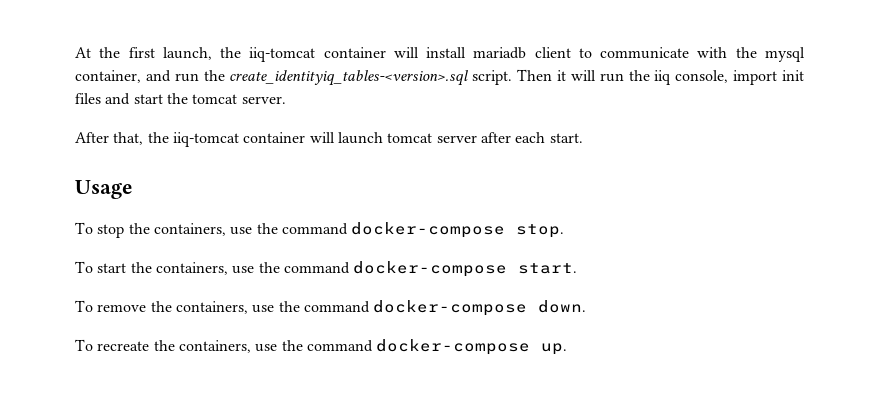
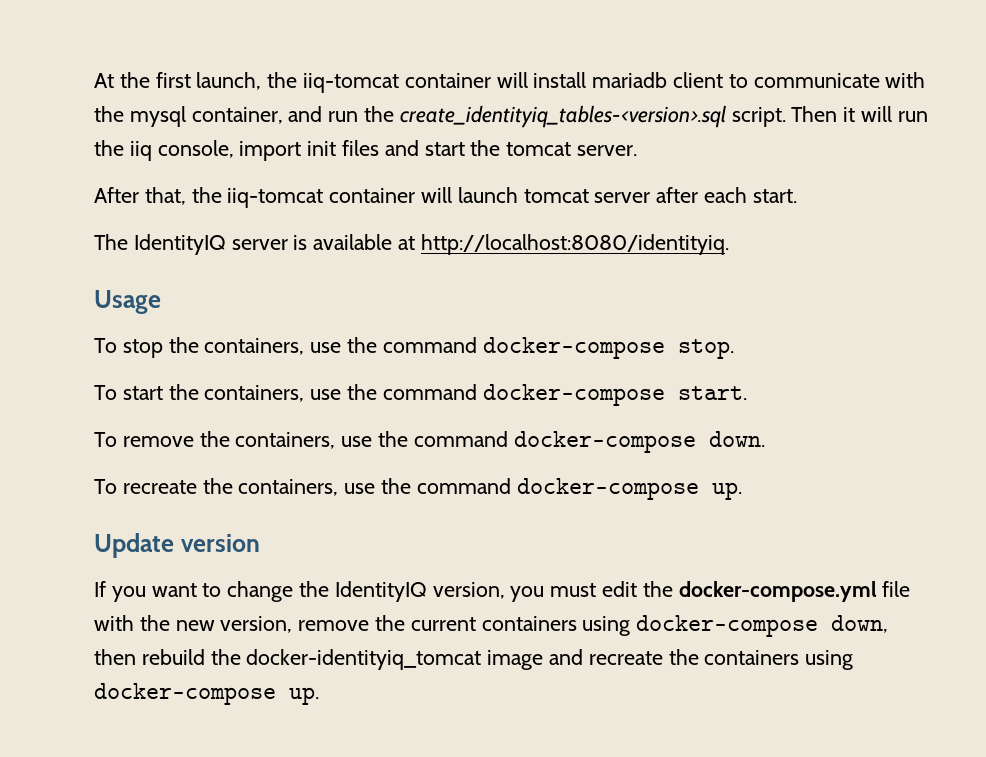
(583, 138) none -> [94,234,729,255] // The IdentityIQ server is available at http://localhost:8080/identityiq.
(568, 349) none -> [94,533,260,558] [94,581,911,602] [94,615,889,637] [94,649,854,670] [94,683,319,705] // Update version // If you want to change the IdentityIQ version, you must edit the docker-compose.yml file with the new version, remove the current containers using docker-compose down, then rebuild the docker-identityiq_tomcat image and recreate the containers using docker-compose up.

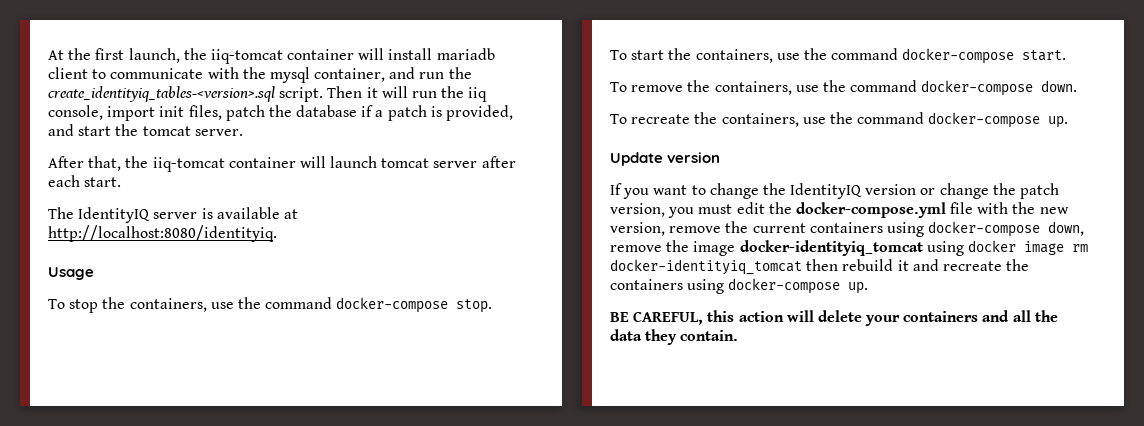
[342,140,380,156] files -> [188,105,514,121] files, patch the database if a patch is provided,
(427, 591) none -> [865,183,1060,199] version or change the patch
[94,649,544,670] then rebuild the docker-identityiq_tomcat image -> [610,240,1088,256] [610,259,909,275] remove the image docker-identityiq_tomcat using docker image rm docker-identityiq_tomcat then rebuild it
(319, 696) none -> [610,310,1058,326] [610,329,739,345] // BE CAREFUL, this action will delete your containers and all the data they contain.

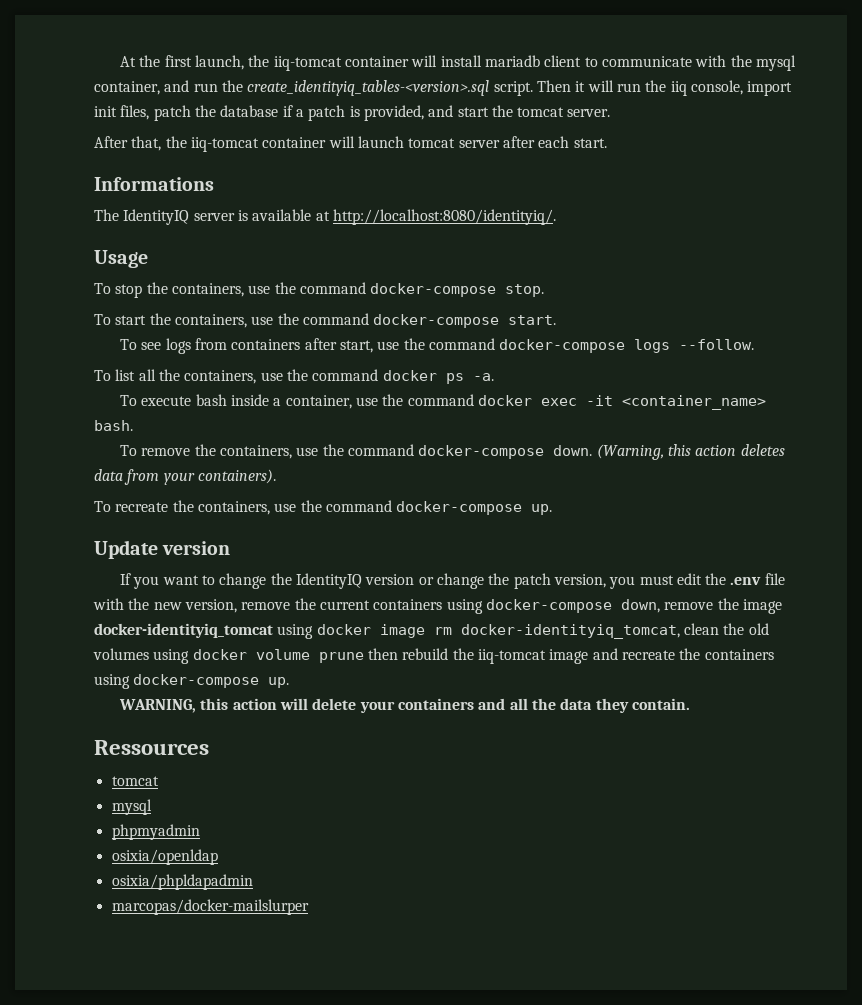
(122, 182) none -> [94,177,214,191] // Informations
[48,225,277,242] http://localhost:8080/identityiq. -> [332,209,556,225] http://localhost:8080/identityiq/.
(1067, 55) none -> [120,338,755,354] [94,369,494,384] [120,394,766,410] [94,420,133,431] // To see logs from containers after start, use the command docker-compose logs --follow. // To list all the containers, use the command docker ps -a. // To execute bash inside a container, use the command docker exec -it <container_name> bash.
(1078, 86) none -> [596,444,785,460] [94,469,276,485] (Warning, this action deletes data from your containers).
[795,202,946,218] docker-compose.yml -> [730,577,762,585] .env
[610,259,909,275] docker-identityiq_tomcat then rebuild it -> [460,623,769,639] [93,648,589,664] docker-identityiq_tomcat, clean the old volumes using docker volume prune then rebuild the iiq-tomcat image
[610,311,704,325] BE CAREFUL, -> [119,699,197,713] WARNING,
(739, 335) none -> [94,740,209,755] [111,776,159,786] [111,799,152,815] [111,824,200,840] [111,849,218,865] [111,874,253,890] [111,899,309,915] // Ressources // tomcat // mysql // phpmyadmin // osixia/openldap // osixia/phpldapadmin // marcopas/docker-mailslurper

